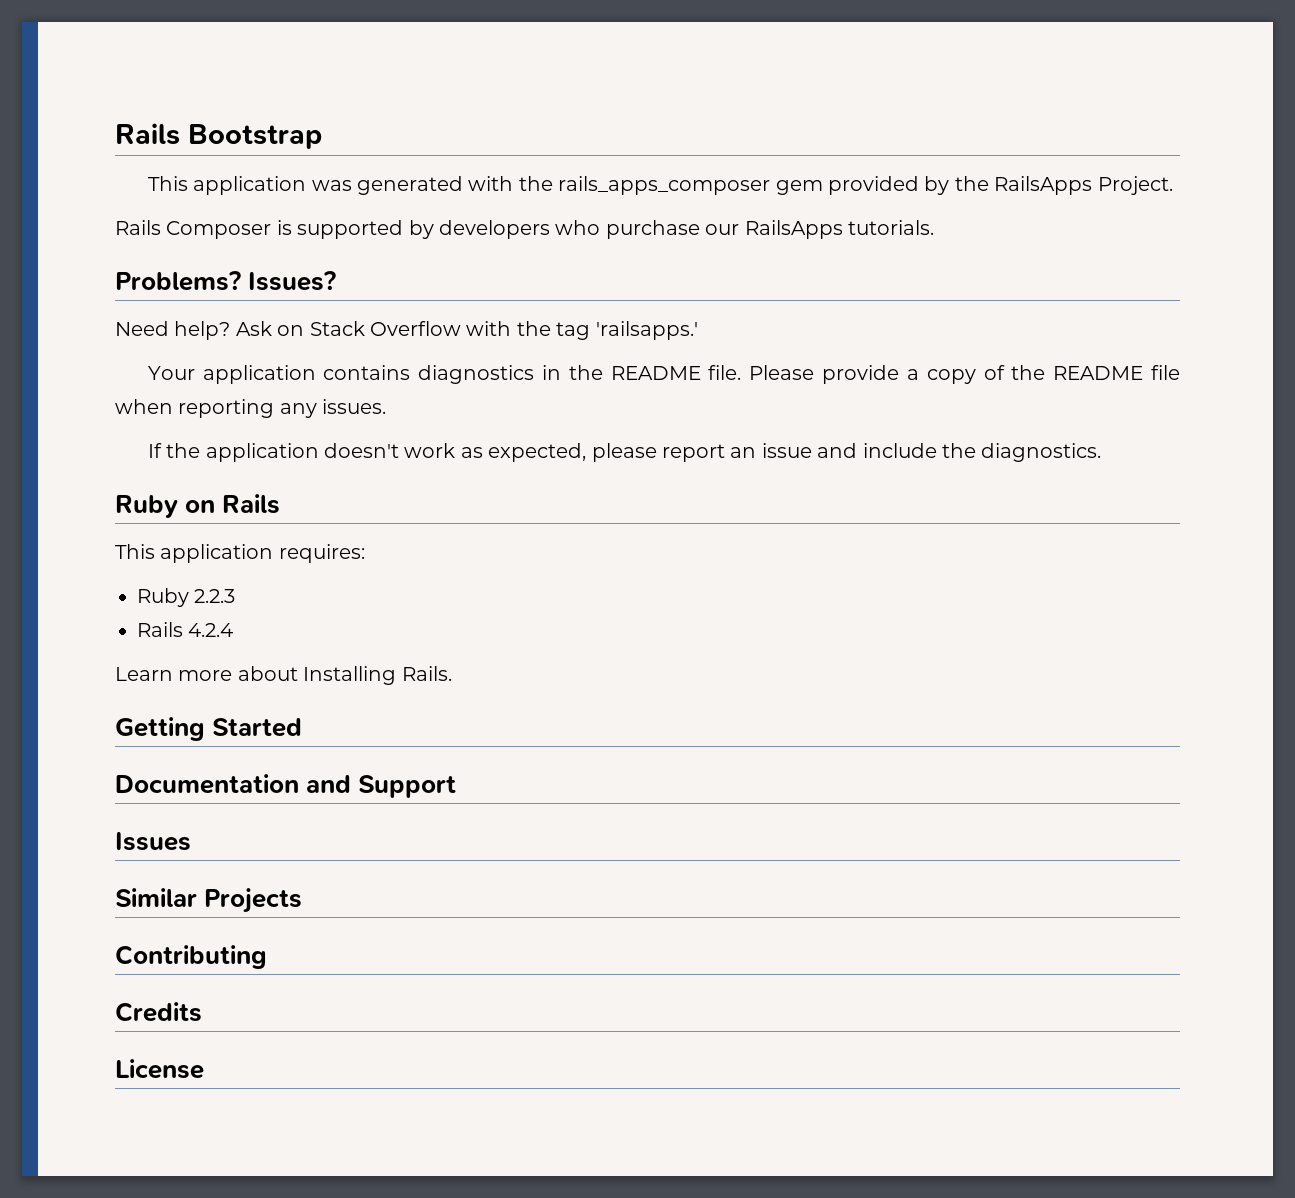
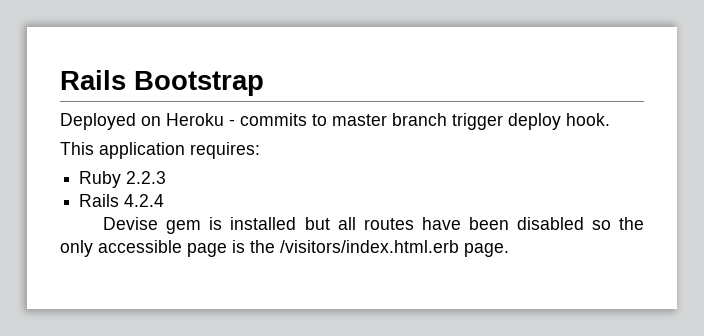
[147,176,1173,195] [115,220,934,239] [115,271,337,291] [115,321,698,340] [147,365,1181,384] [115,399,387,418] [147,443,1102,462] [115,494,281,518] This application was generated with the rails_apps_composer gem provided by the RailsApps Project. // Rails Composer is supported by developers who purchase our RailsApps tutorials. // Problems? Issues? // Need help? Ask on Stack Overflow with the tag 'railsapps.' // Your application contains diagnostics in the README file. Please provide a copy of the README file when reporting any issues. // If the application doesn't work as expected, please report an issue and include the diagnostics. // Ruby on Rails -> [60,113,610,130] Deployed on Heroku - commits to master branch trigger deploy hook.
[115,666,452,685] [115,717,303,741] [115,774,457,798] [115,832,191,851] [115,888,303,913] [115,945,267,969] [115,1002,202,1022] [115,1059,204,1079] Learn more about Installing Rails. // Getting Started // Documentation and Support // Issues // Similar Projects // Contributing // Credits // License -> [103,217,644,234] [60,240,509,257] Devise gem is installed but all routes have been disabled so the only accessible page is the /visitors/index.html.erb page.

